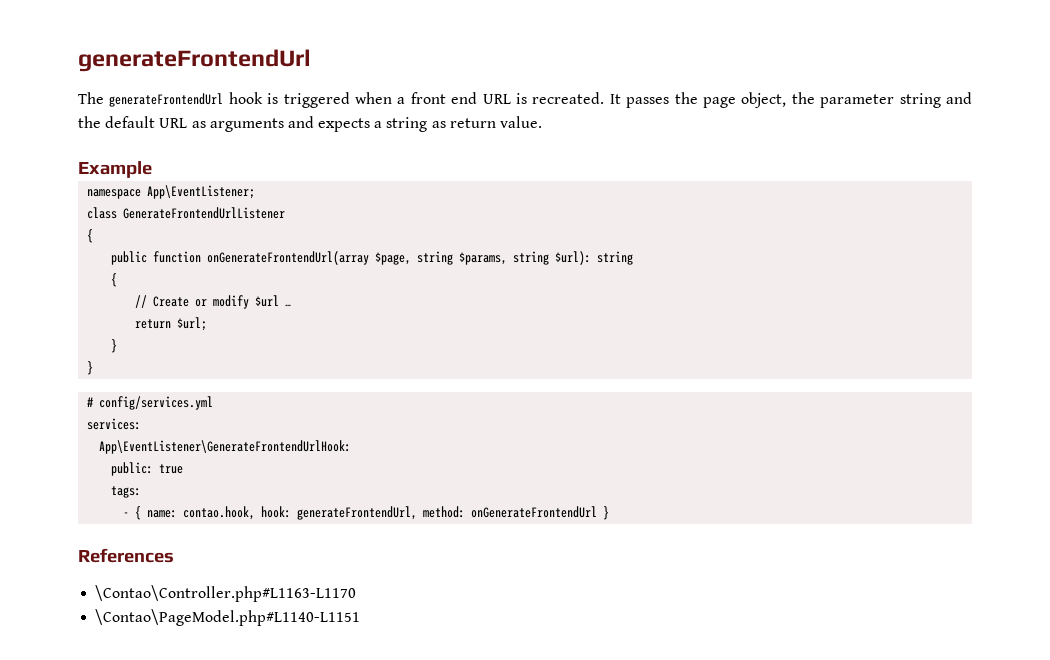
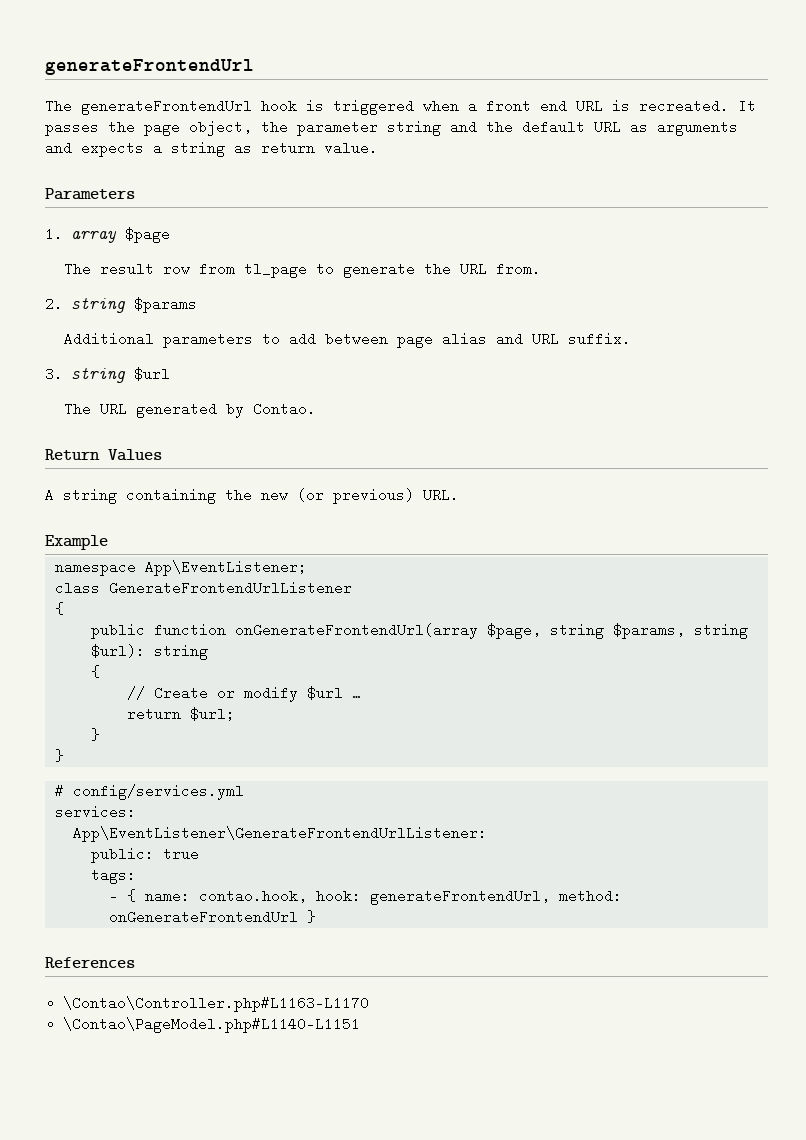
(543, 122) none -> [45,188,135,200] [45,227,171,243] [64,262,542,278] [45,297,198,313] [64,332,632,348] [45,367,171,383] [64,402,317,418] [45,449,162,461] [45,488,459,504] // Parameters // 1. array $page // The result row from tl_page to generate the URL from. // 2. string $params // Additional parameters to add between page alias and URL suffix. // 3. string $url // The URL generated by Contao. // Return Values // A string containing the new (or previous) URL.
[99,440,352,454] App\EventListener\GenerateFrontendUrlHook: -> [72,826,487,842] App\EventListener\GenerateFrontendUrlListener:

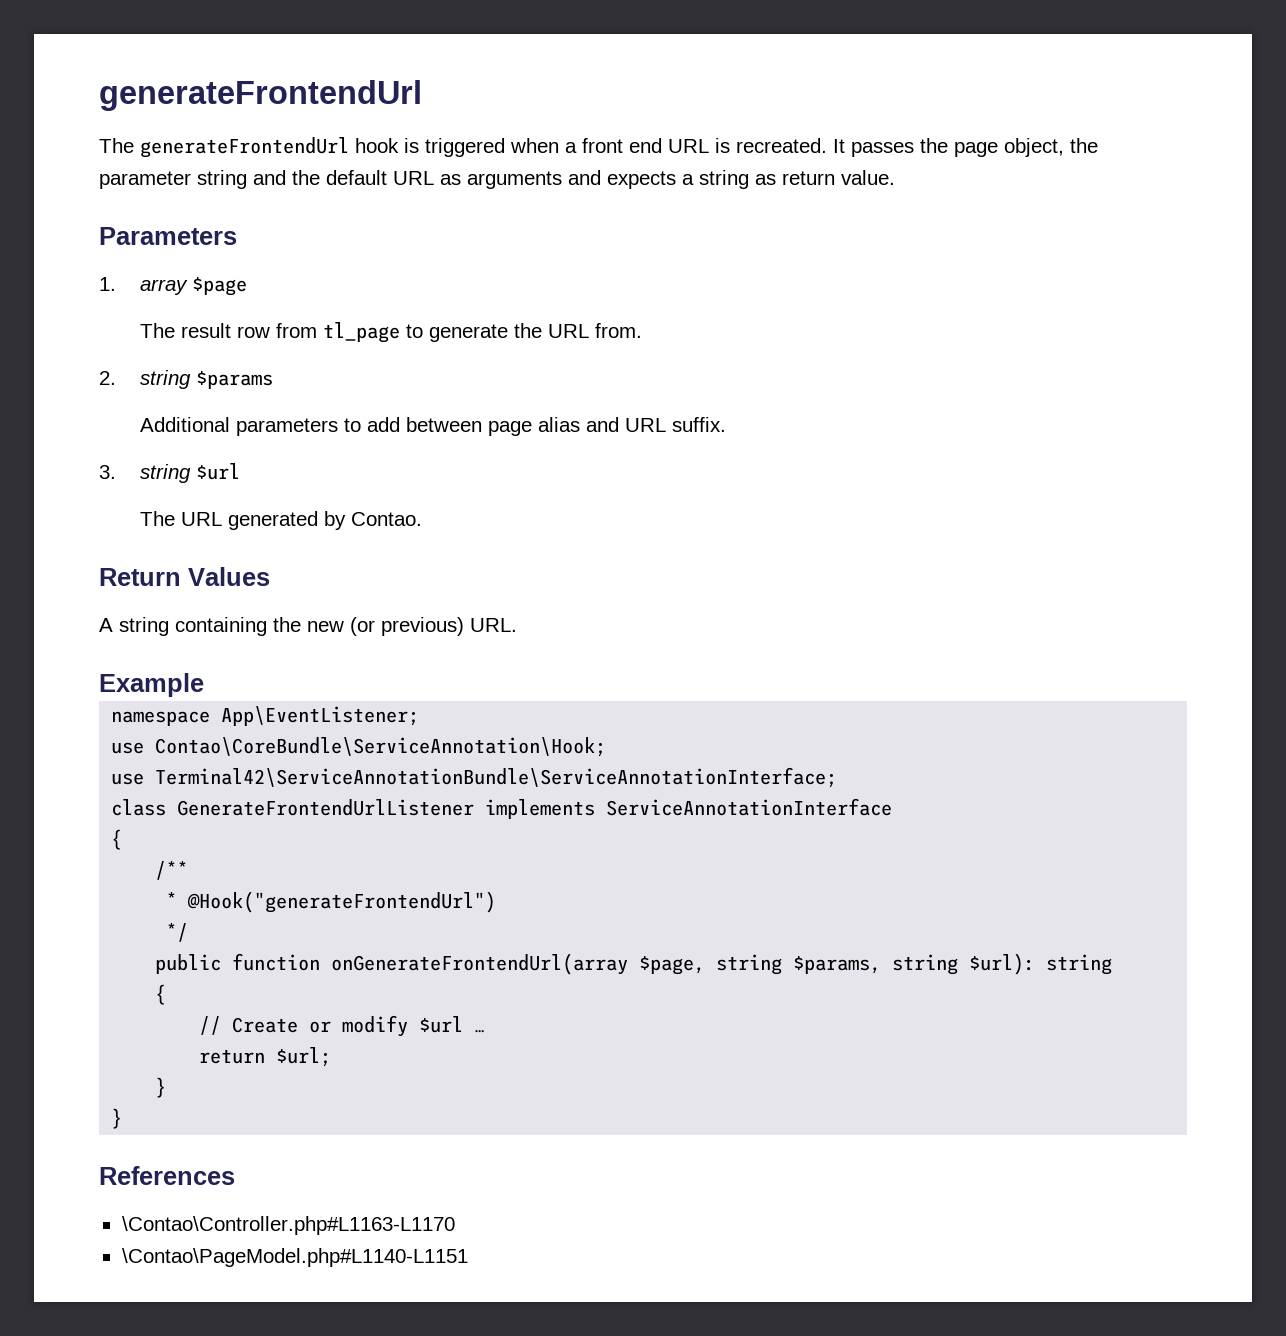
(307, 568) none -> [111,737,607,757] [111,767,838,788] // use Contao\CoreBundle\ServiceAnnotation\Hook; // use Terminal42\ServiceAnnotationBundle\ServiceAnnotationInterface;
[54,602,64,615] // { -> [485,798,893,819] [111,829,123,850] [155,861,189,880] [166,891,497,913] [166,923,189,942] implements ServiceAnnotationInterface // { // /** // * @Hook("generateFrontendUrl") // */
[54,784,244,800] [54,805,136,819] [72,826,487,842] [90,847,199,863] [90,868,136,884] [108,889,622,905] [108,910,316,924] // # config/services.yml // services: // App\EventListener\GenerateFrontendUrlListener: // public: true // tags: // - { name: contao.hook, hook: generateFrontendUrl, method: onGenerateFrontendUrl } -> (123, 1118) none

